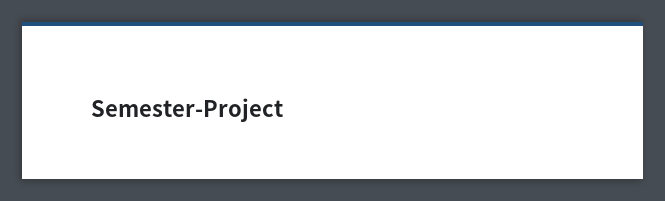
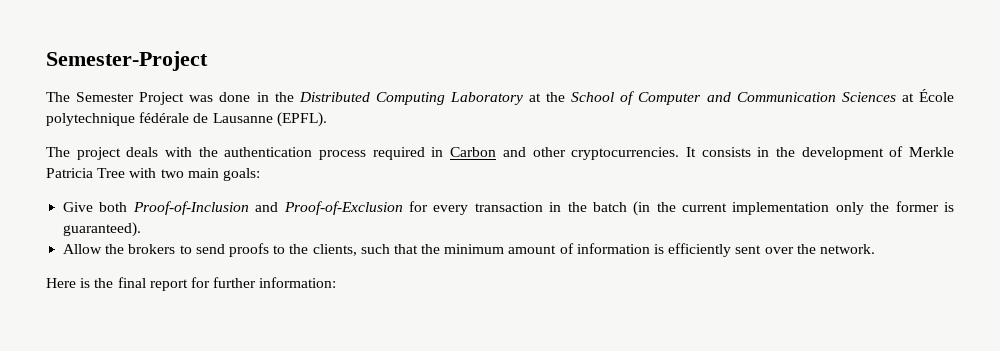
(283, 110) none -> [46,89,954,105] [46,112,327,127] [46,146,955,160] [46,168,260,181] [63,201,954,216] [63,222,142,237] [63,243,875,257] [46,277,337,291] // The Semester Project was done in the Distributed Computing Laboratory at the School of Computer and Communication Sciences at École polytechnique fédérale de Lausanne (EPFL). // The project deals with the authentication process required in Carbon and other cryptocurrencies. It consists in the development of Merkle Patricia Tree with two main goals: // Give both Proof-of-Inclusion and Proof-of-Exclusion for every transaction in the batch (in the current implementation only the former is guaranteed). // Allow the brokers to send proofs to the clients, such that the minimum amount of information is efficiently sent over the network. // Here is the final report for further information:

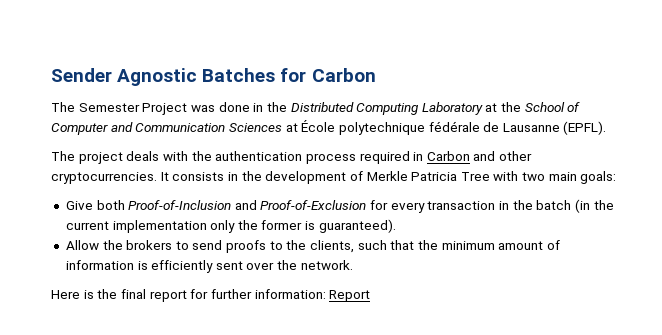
[46,51,208,71] Semester-Project -> [51,68,376,86] Sender Agnostic Batches for Carbon
(337, 282) none -> [329,290,371,302] Report

